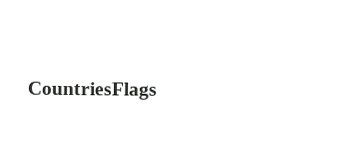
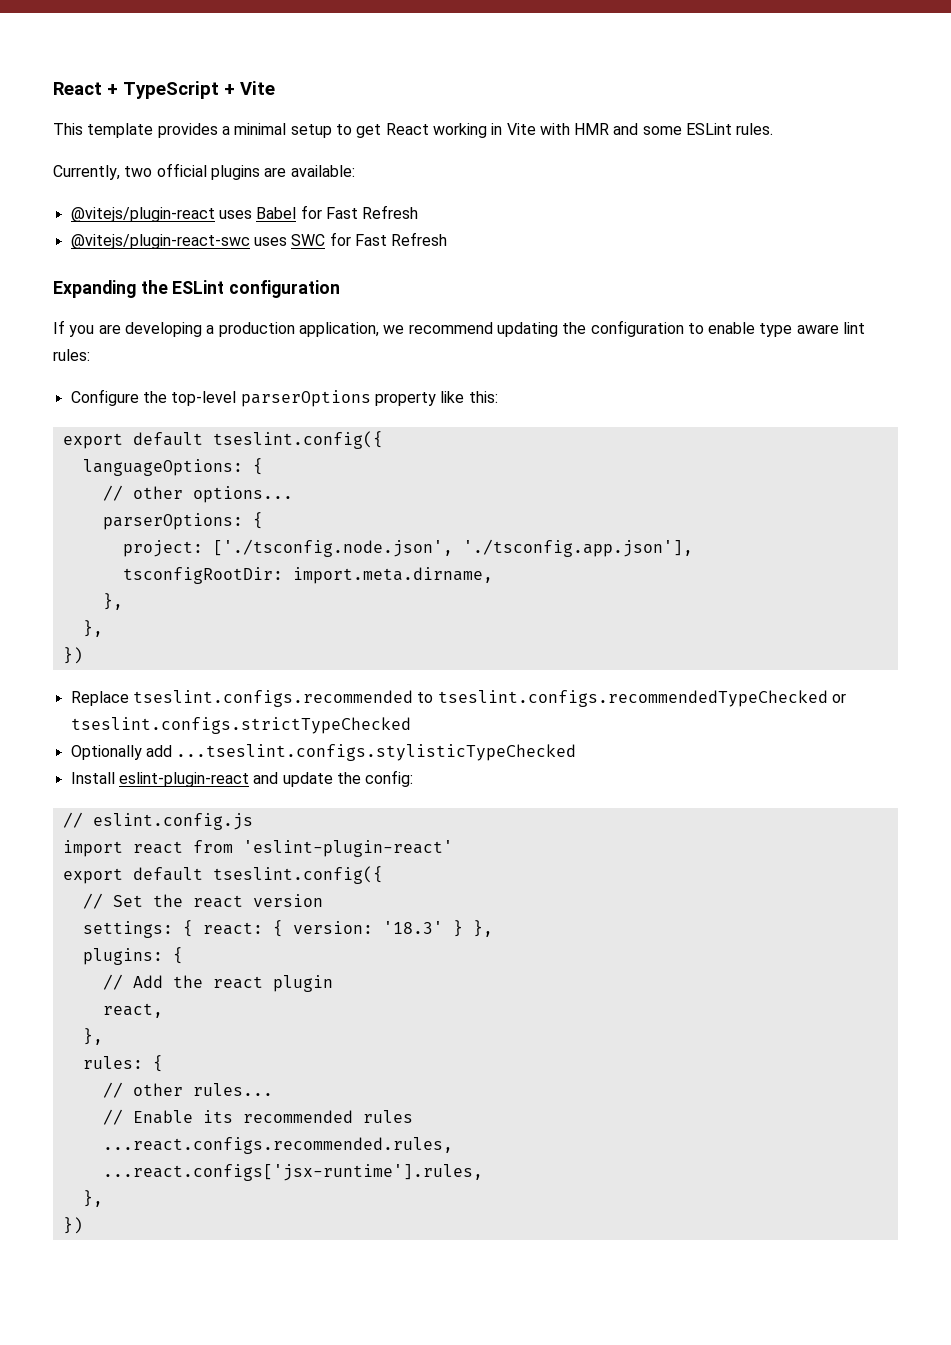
[27,81,157,100] CountriesFlags -> [53,81,275,99] [53,123,774,138] [53,163,355,180] [70,205,419,222] [70,232,448,249] [53,280,341,298] [53,320,866,337] [53,349,90,361] [70,389,498,407] [62,431,383,449] [82,458,263,476] [102,485,293,503] [102,512,263,530] [122,539,693,557] [122,567,493,584] [102,593,123,610] [82,620,103,637] [62,647,83,664] [70,690,846,707] [70,717,411,734] [70,744,577,761] [70,770,414,787] [62,812,253,830] [62,840,453,857] [62,866,383,884] [82,893,323,909] [82,920,493,938] [82,947,183,965] [102,974,333,992] [102,1003,163,1018] [82,1028,103,1045] [82,1055,163,1072] [102,1082,273,1098] [102,1109,413,1125] [102,1137,453,1154] [102,1164,483,1181] [82,1190,103,1207] [62,1217,83,1234] React + TypeScript + Vite // This template provides a minimal setup to get React working in Vite with HMR and some ESLint rules. // Currently, two official plugins are available: // @vitejs/plugin-react uses Babel for Fast Refresh // @vitejs/plugin-react-swc uses SWC for Fast Refresh // Expanding the ESLint configuration // If you are developing a production application, we recommend updating the configuration to enable type aware lint rules: // Configure the top-level parserOptions property like this: // export default tseslint.config({ // languageOptions: { // // other options... // parserOptions: { // project: ['./tsconfig.node.json', './tsconfig.app.json'], // tsconfigRootDir: import.meta.dirname, // }, // }, // }) // Replace tseslint.configs.recommended to tseslint.configs.recommendedTypeChecked or tseslint.configs.strictTypeChecked // Optionally add ...tseslint.configs.stylisticTypeChecked // Install eslint-plugin-react and update the config: // // eslint.config.js // import react from 'eslint-plugin-react' // export default tseslint.config({ // // Set the react version // settings: { react: { version: '18.3' } }, // plugins: { // // Add the react plugin // react, // }, // rules: { // // other rules... // // Enable its recommended rules // ...react.configs.recommended.rules, // ...react.configs['jsx-runtime'].rules, // }, // })

